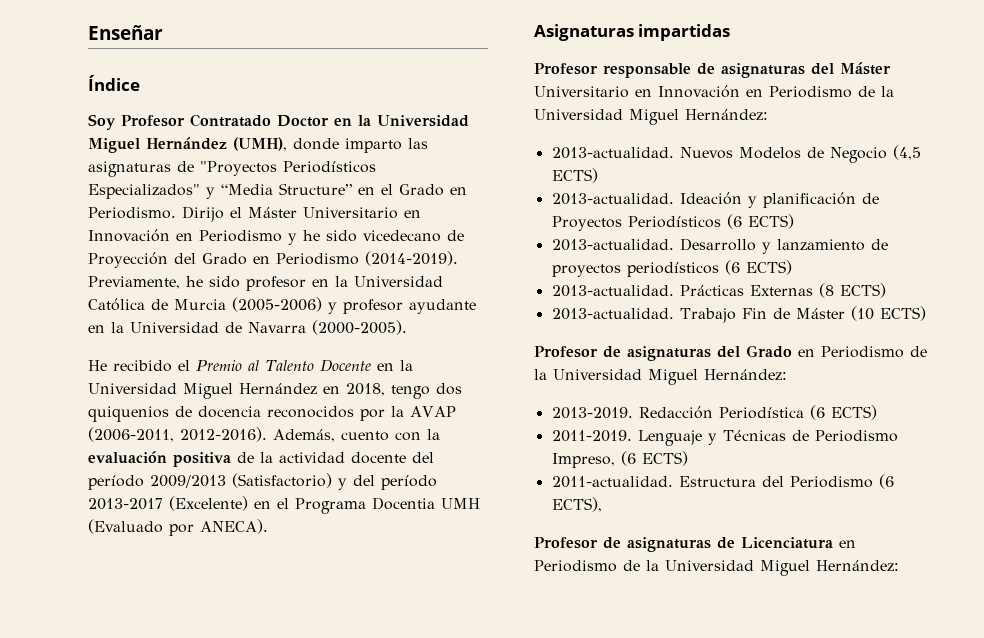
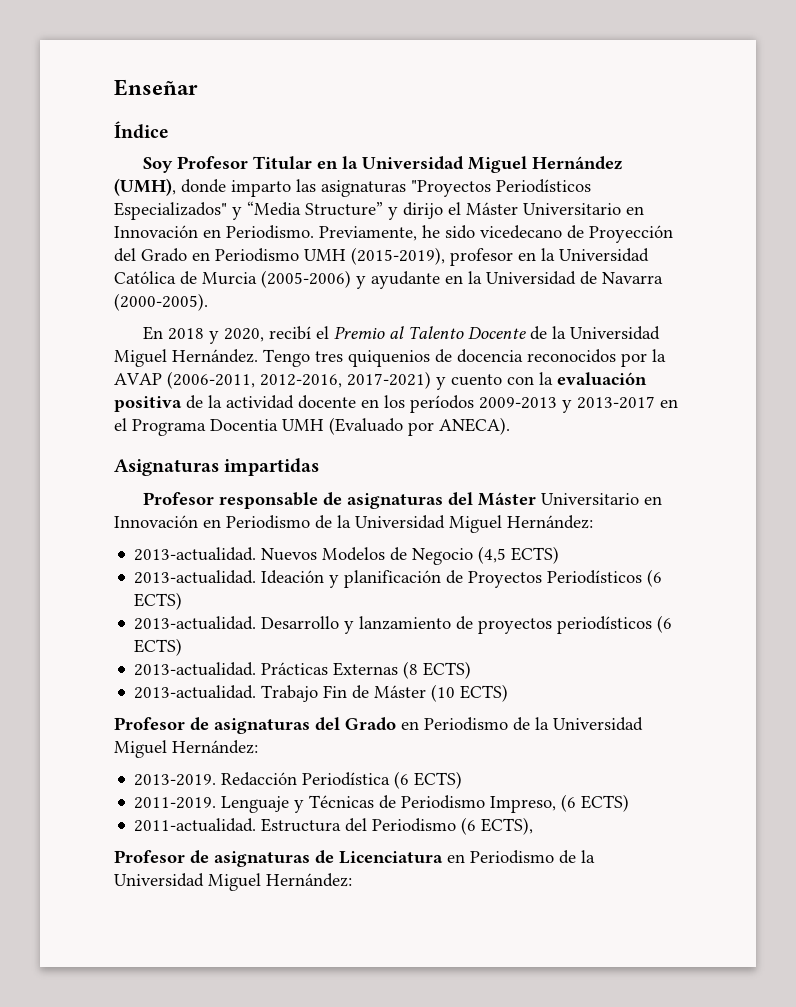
[190,114,329,127] Contratado Doctor -> [253,156,313,170] Titular
[177,161,194,172] de -> (406, 188) none
[358,184,467,196] [88,206,224,222] en el Grado en Periodismo. Dirijo -> [388,202,443,220] y dirijo
[199,230,297,245] Periodismo y -> [226,225,417,241] Periodismo. Previamente,
[365,251,458,266] [88,276,240,289] (2014-2019). Previamente, he sido -> [304,247,445,265] UMH (2015-2019),
[343,299,403,314] profesor -> (366, 282) none
[88,360,172,372] He recibido -> [143,326,312,344] En 2018 y 2020, recibí
[376,360,413,371] [88,383,462,399] en la Universidad Miguel Hernández en 2018, tengo dos -> [530,326,661,340] [114,349,343,367] de la Universidad Miguel Hernández. Tengo tres
[180,427,335,442] 2012-2016). Además, -> [260,371,446,390] 2012-2016, 2017-2021) y
[412,452,434,463] [88,473,437,490] [88,496,248,511] del período 2009/2013 (Satisfactorio) y del período 2013-2017 (Excelente) -> [361,395,655,413] en los períodos 2009-2013 y 2013-2017

